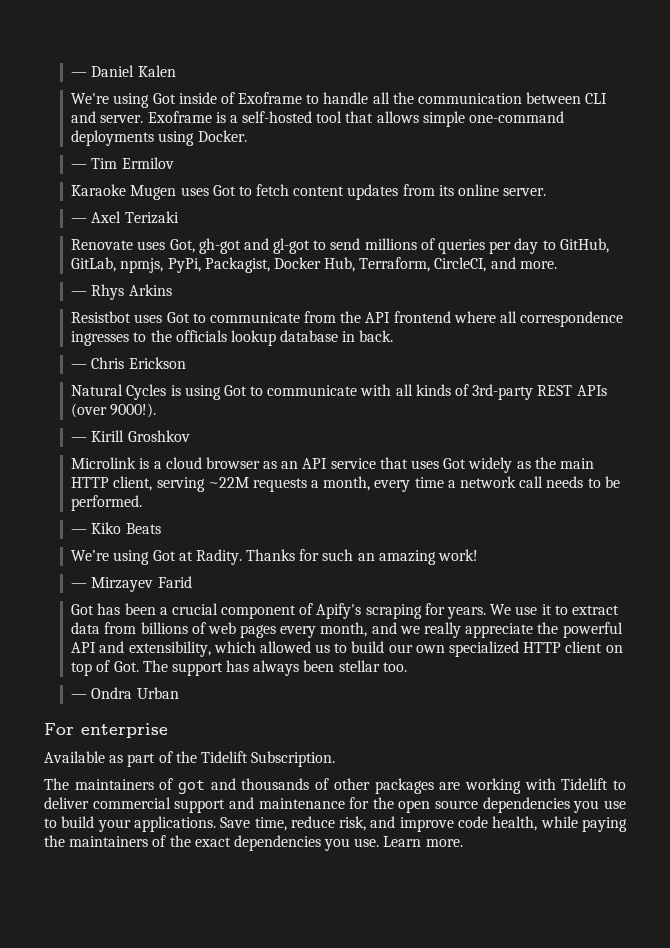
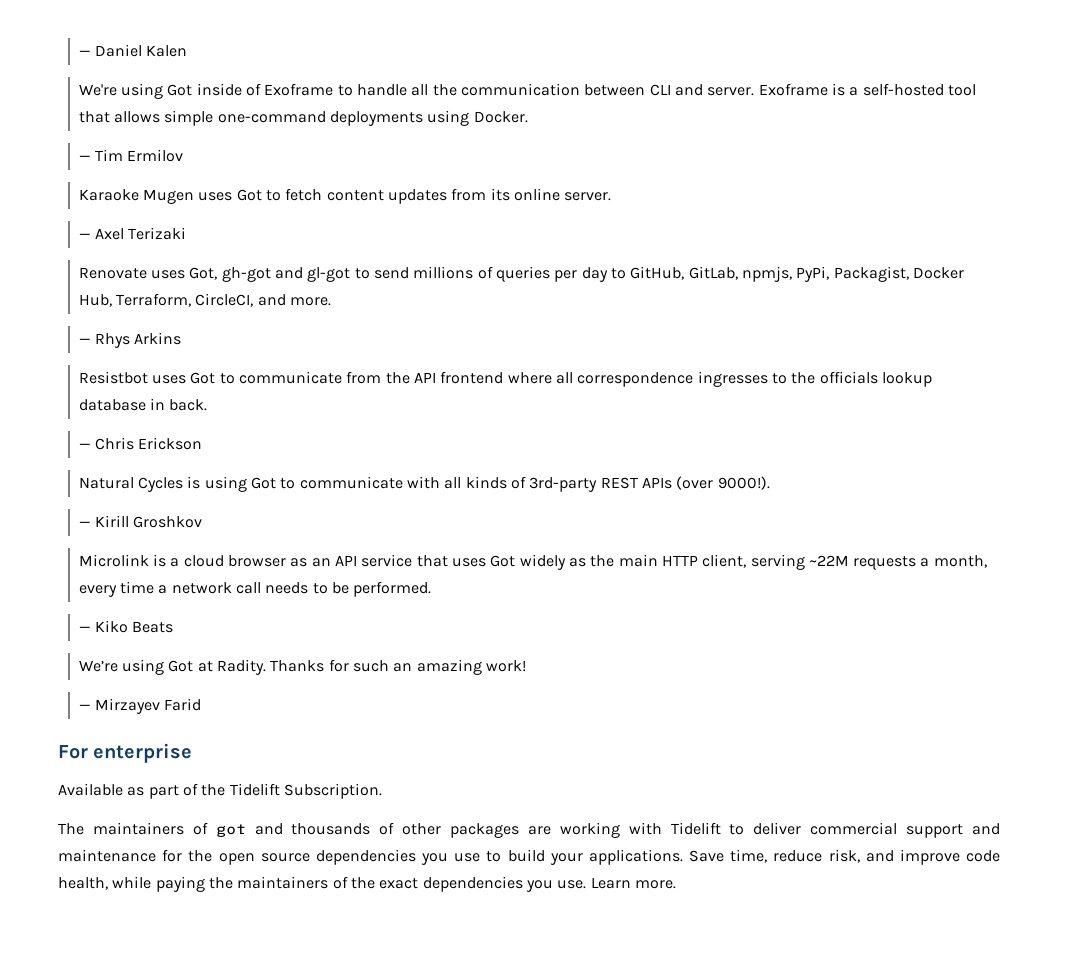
[71,603,619,619] [71,622,623,638] [71,641,623,657] [71,660,407,676] [71,687,179,699] // Got has been a crucial component of Apify's scraping for years. We use it to extract data from billions of web pages every month, and we really appreciate the powerful API and extensibility, which allowed us to build our own specialized HTTP client on top of Got. The support has always been stellar too. // — Ondra Urban -> (202, 704) none

